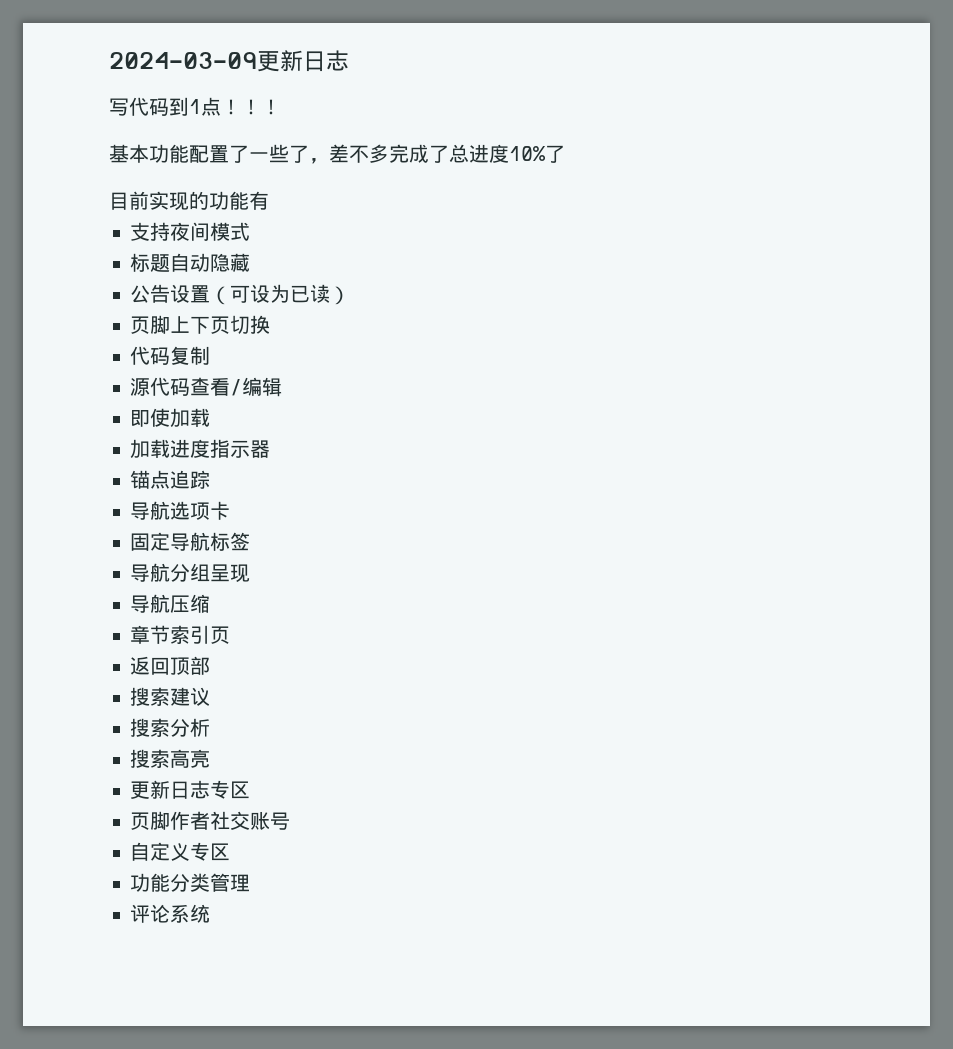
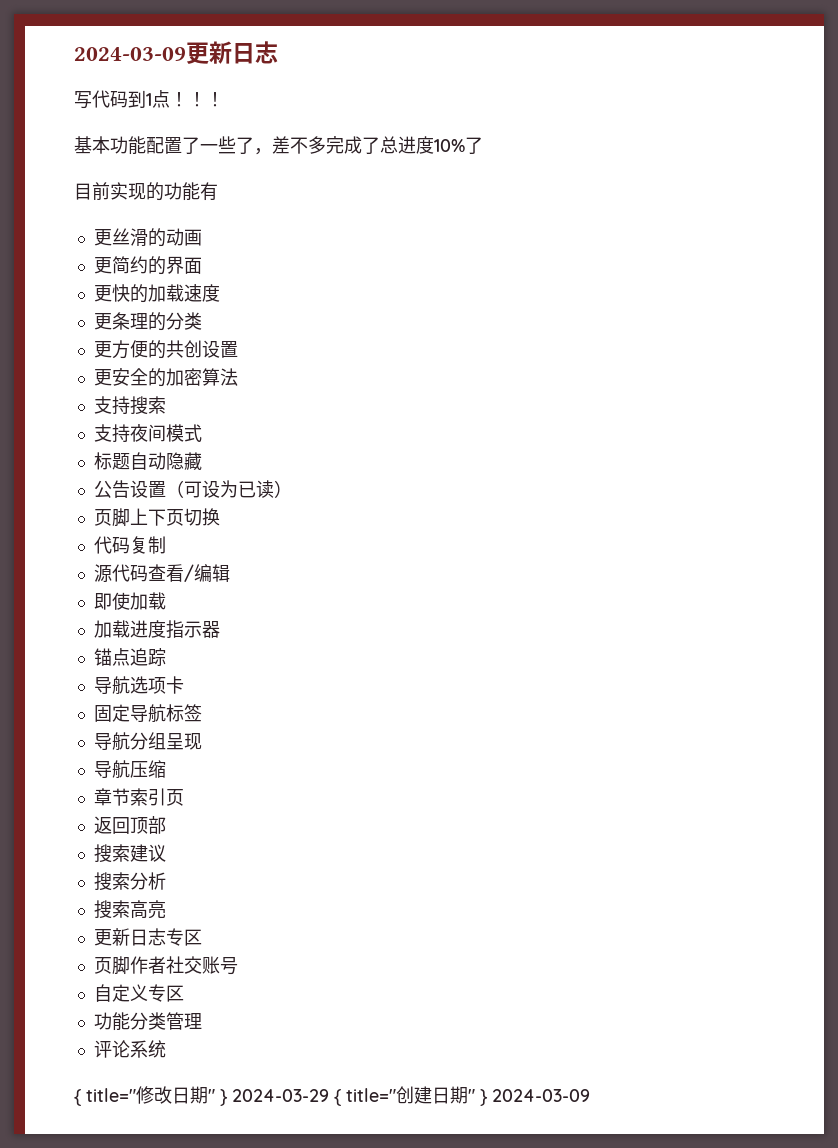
(269, 200) none -> [93,228,202,247] [93,256,202,275] [93,284,220,303] [93,312,202,331] [93,340,238,359] [93,368,238,387] [93,396,166,415] // 更丝滑的动画 // 更简约的界面 // 更快的加载速度 // 更条理的分类 // 更方便的共创设置 // 更安全的加密算法 // 支持搜索
(211, 913) none -> [74,1086,590,1106] // { title="修改日期" } 2024-03-29 { title="创建日期" } 2024-03-09

